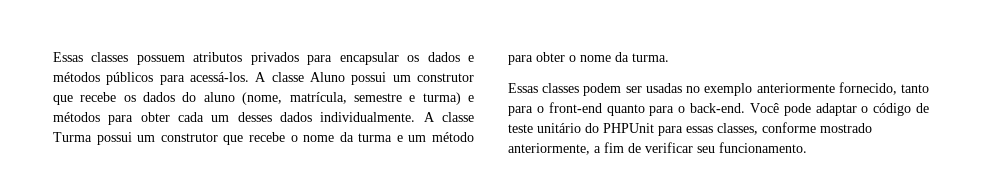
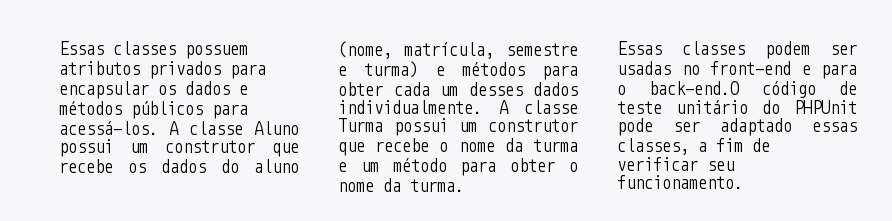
[704,82,929,96] [508,102,869,116] exemplo anteriormente fornecido, tanto para o front-end quanto para o back-end. Você pode adaptar o -> [710,61,857,79] [617,81,739,95] front-end e para o back-end.O
[658,122,872,136] [508,143,590,155] para essas classes, conforme mostrado anteriormente, -> [617,118,857,136] [617,138,689,155] pode ser adaptado essas classes,

